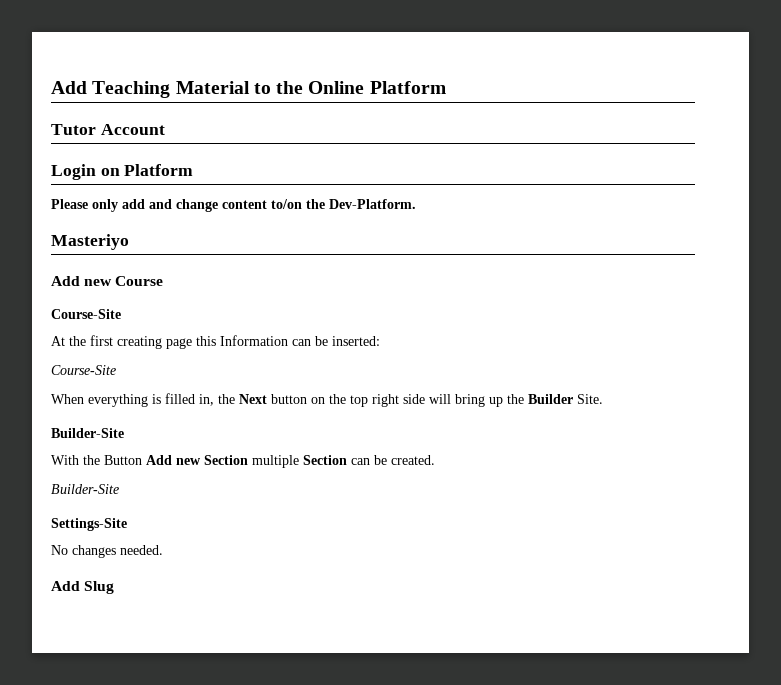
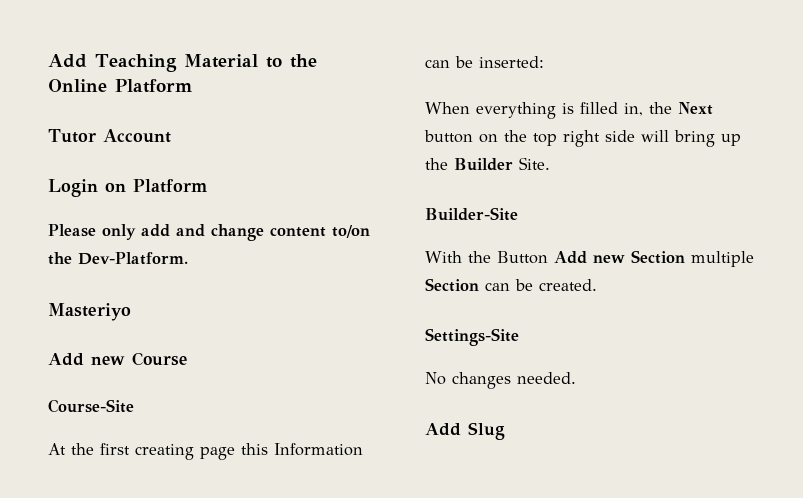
[51,365,116,375] // Course-Site -> (544, 62) none
[51,484,119,494] // Builder-Site -> (597, 285) none

